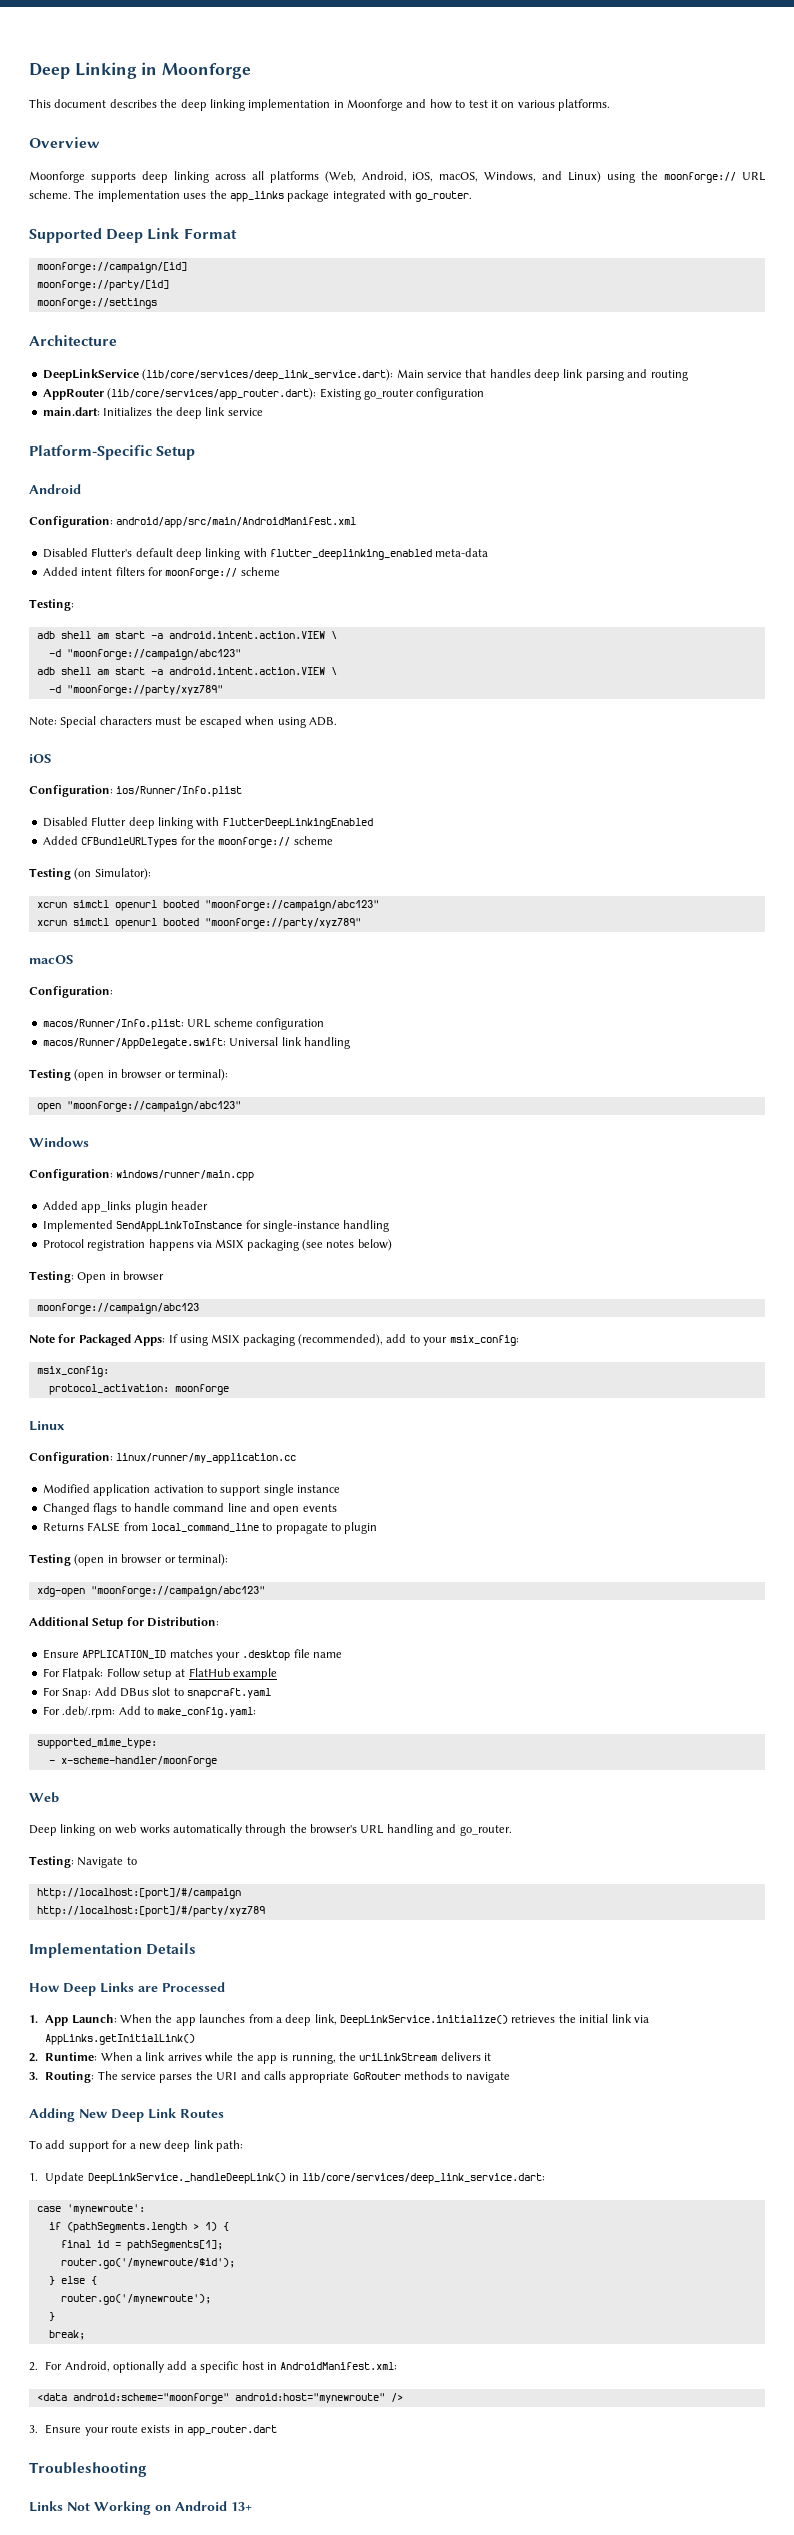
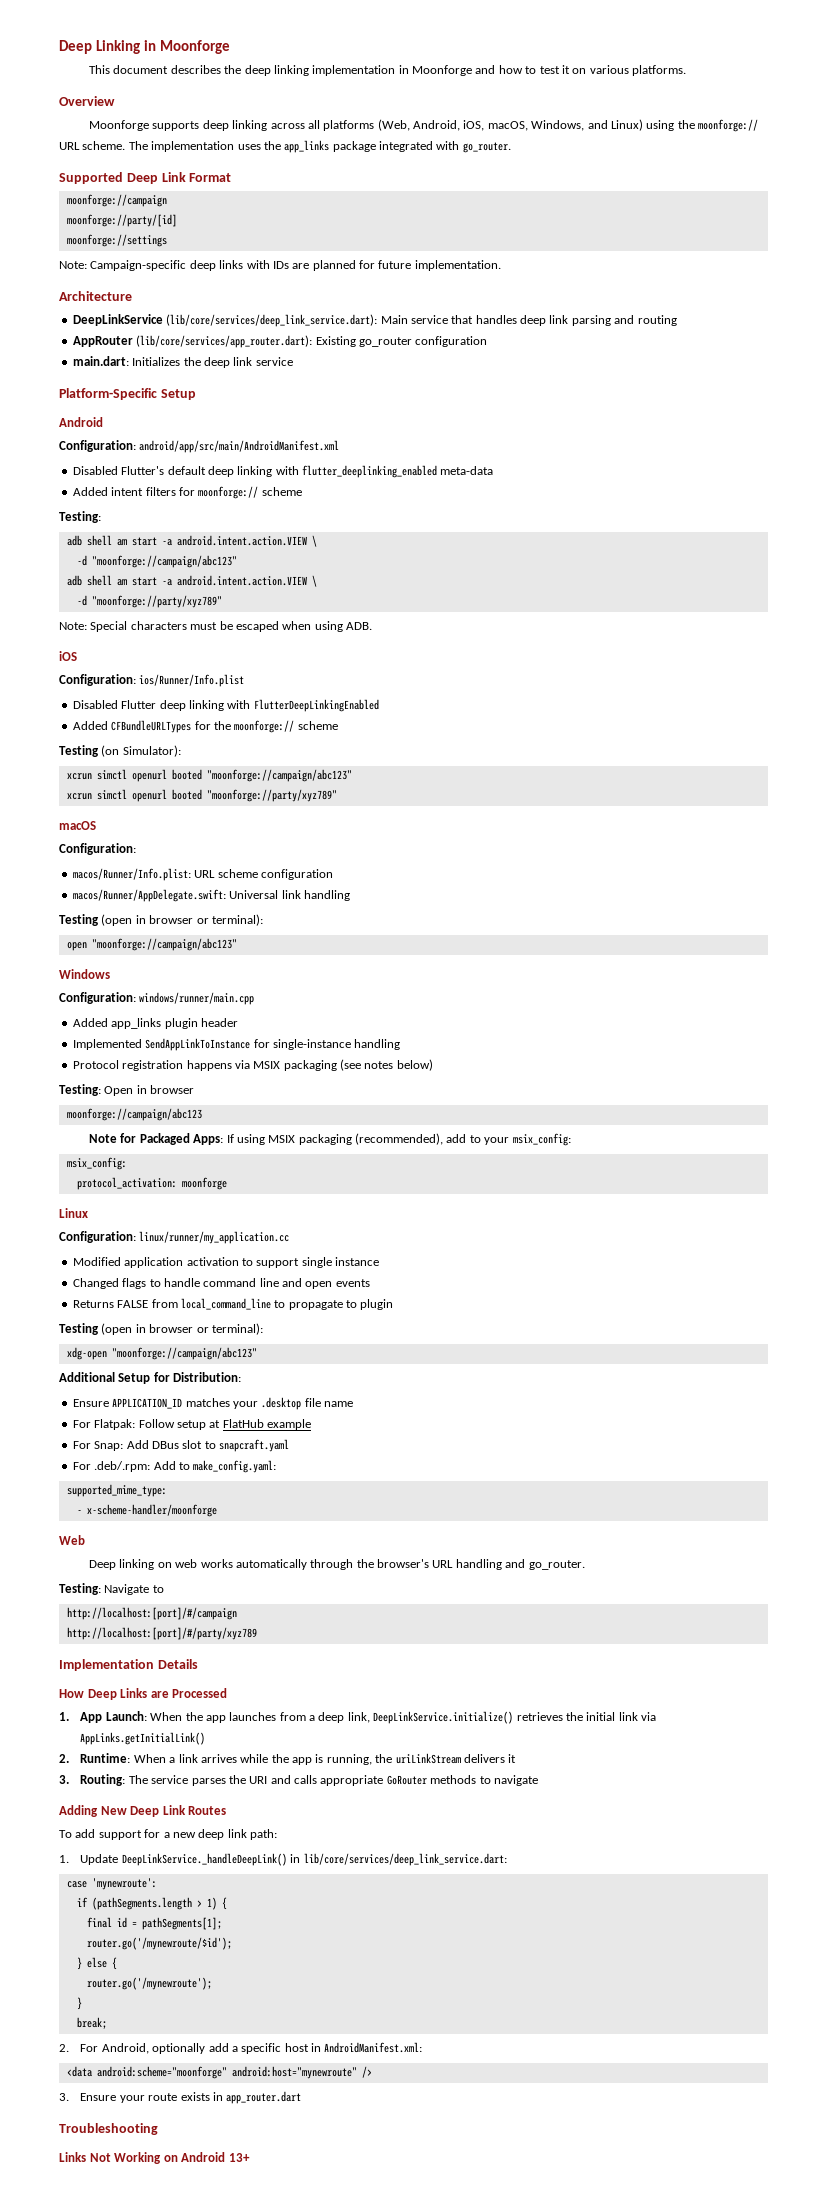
[36,262,187,273] moonforge://campaign/[id] -> [66,194,167,207] moonforge://campaign
(157, 303) none -> [59,260,501,271] // Note: Campaign-specific deep links with IDs are planned for future implementation.

